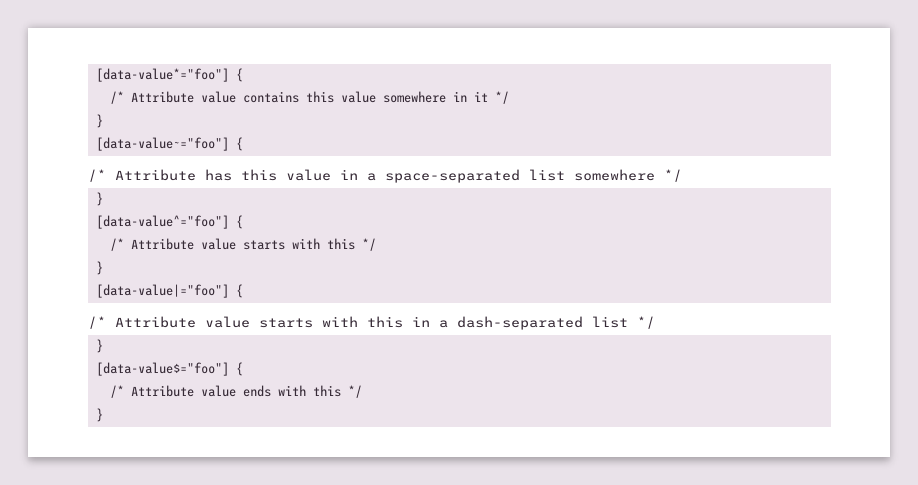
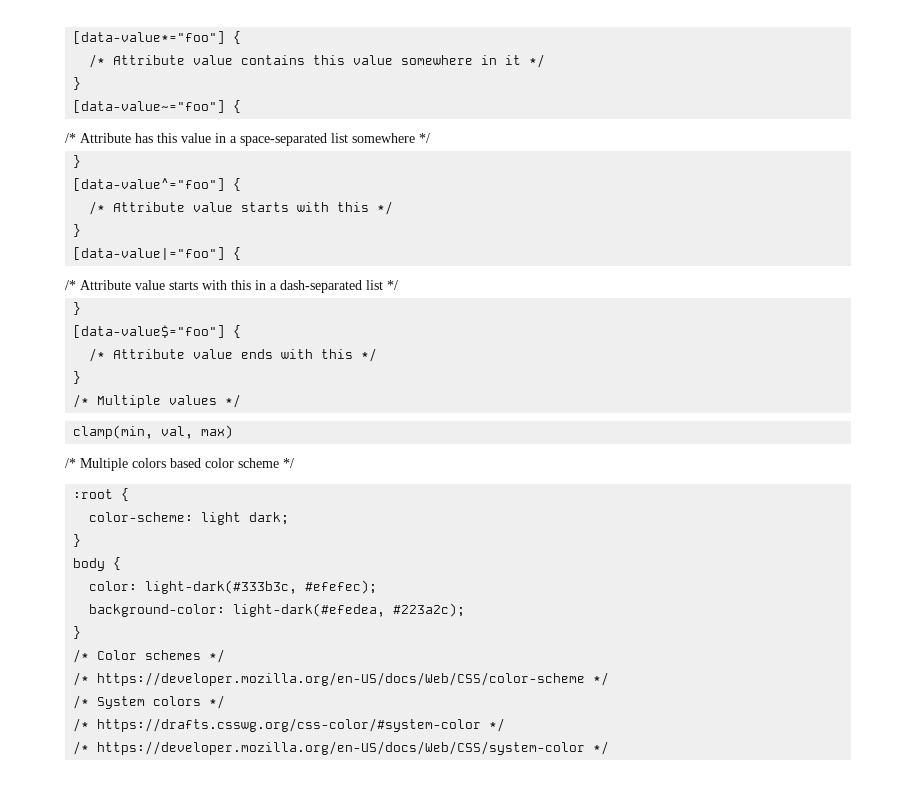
(103, 415) none -> [73,394,242,408] [73,425,234,439] [65,458,294,471] [73,488,130,501] [89,512,290,525] [73,534,82,547] [73,557,122,571] [89,580,378,594] [89,603,466,617] [73,626,82,639] [73,649,226,663] [73,672,610,686] [73,695,226,709] [73,718,506,732] [73,741,610,755] // /* Multiple values */ // clamp(min, val, max) // /* Multiple colors based color scheme */ // :root { // color-scheme: light dark; // } // body { // color: light-dark(#333b3c, #efefec); // background-color: light-dark(#efedea, #223a2c); // } // /* Color schemes */ // /* https://developer.mozilla.org/en-US/docs/Web/CSS/color-scheme */ // /* System colors */ // /* https://drafts.csswg.org/css-color/#system-color */ // /* https://developer.mozilla.org/en-US/docs/Web/CSS/system-color */

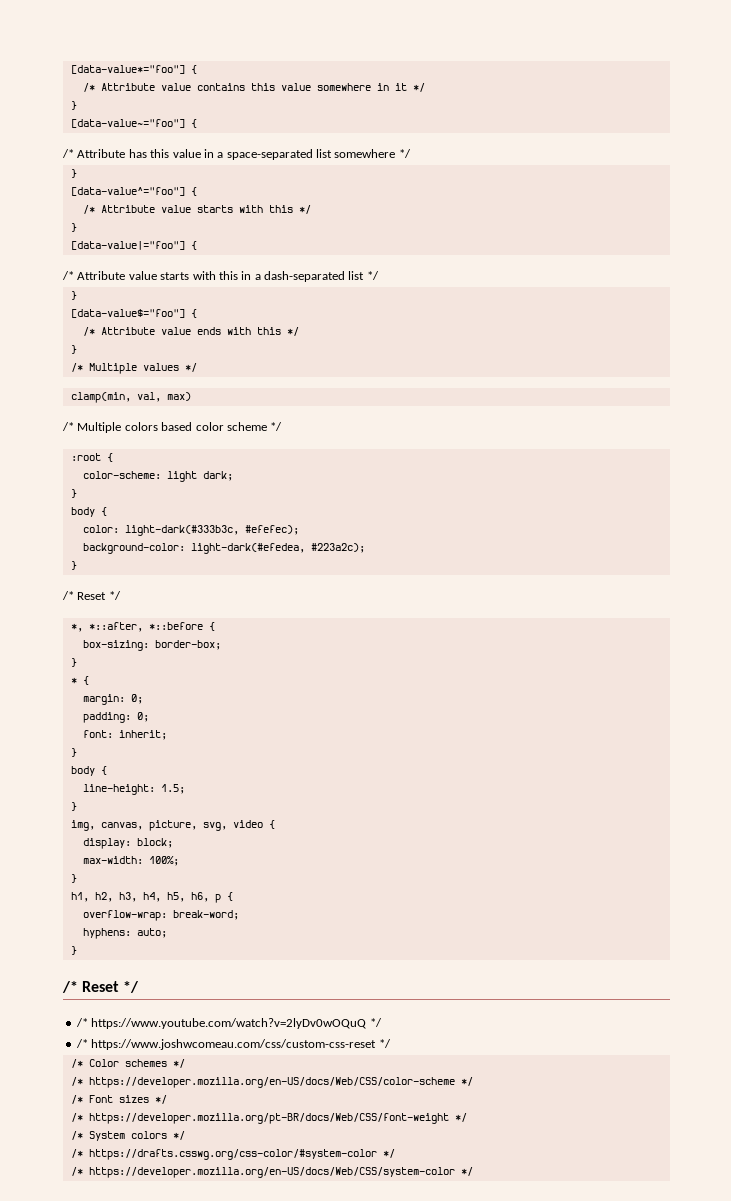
(82, 632) none -> [62,591,121,600] [70,622,215,632] [82,640,221,651] [70,658,77,667] [70,676,89,685] [82,694,143,705] [82,712,149,723] [82,730,167,740] [70,748,77,757] [70,766,107,776] [82,784,185,795] [70,802,77,811] [70,820,275,831] [82,838,173,849] [82,856,179,866] [70,874,77,883] [70,892,233,903] [82,910,239,921] [82,928,167,939] [70,946,77,955] [62,981,140,993] [75,1018,382,1029] [75,1039,391,1050] // /* Reset */ // *, *::after, *::before { // box-sizing: border-box; // } // * { // margin: 0; // padding: 0; // font: inherit; // } // body { // line-height: 1.5; // } // img, canvas, picture, svg, video { // display: block; // max-width: 100%; // } // h1, h2, h3, h4, h5, h6, p { // overflow-wrap: break-word; // hyphens: auto; // } // /* Reset */ // /* https://www.youtube.com/watch?v=2lyDv0wOQuQ */ // /* https://www.joshwcomeau.com/css/custom-css-reset */
(610, 679) none -> [70,1095,167,1104] [70,1113,467,1124] // /* Font sizes */ // /* https://developer.mozilla.org/pt-BR/docs/Web/CSS/font-weight */

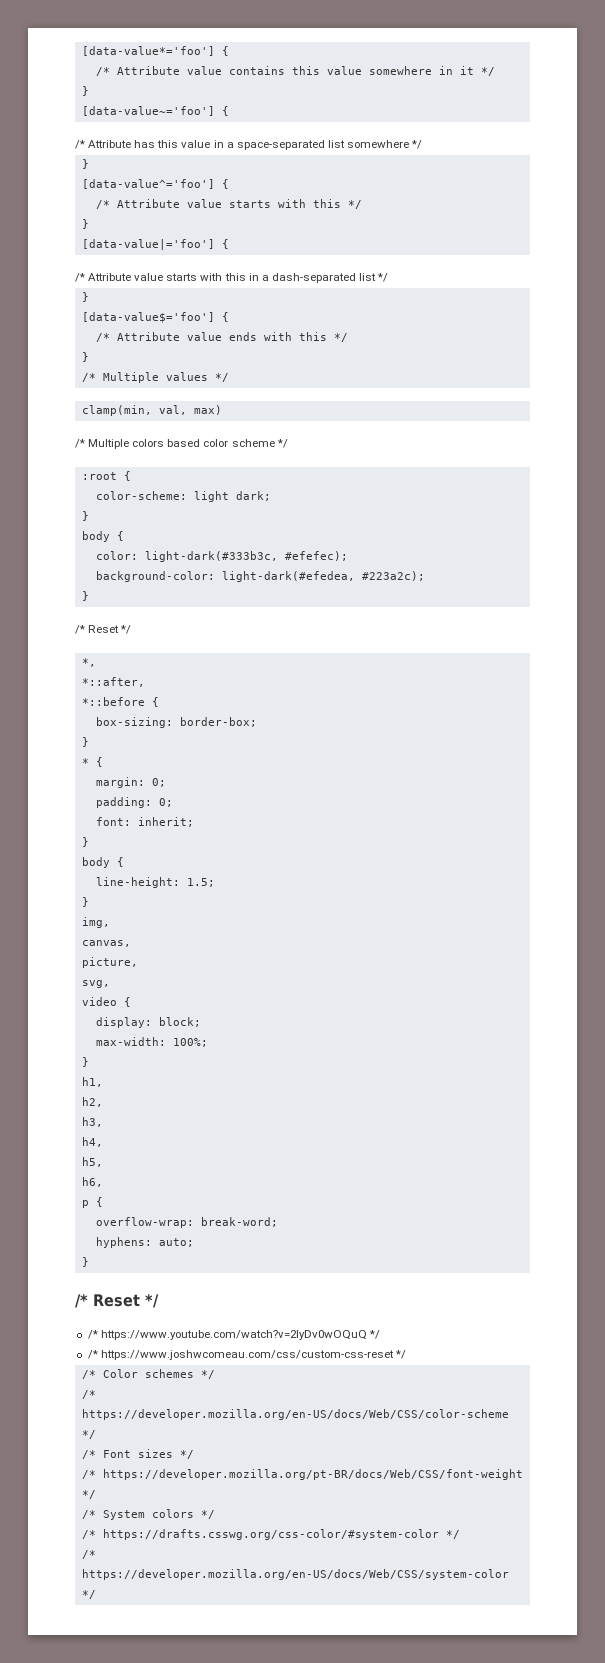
[70,65,185,74] [data-value*="foo"] -> [81,46,215,56] [data-value*='foo']
[70,119,185,128] [data-value~="foo"] -> [81,106,215,116] [data-value~='foo']
[70,187,185,196] [data-value^="foo"] -> [81,179,215,189] [data-value^='foo']
[70,241,185,250] [data-value|="foo"] -> [81,239,215,250] [data-value|='foo']
[70,309,185,318] [data-value$="foo"] -> [81,312,215,323] [data-value$='foo']
(83, 627) none -> (96, 662) //
(143, 627) none -> (145, 682) //
(95, 825) none -> (110, 922) //
(143, 826) none -> (131, 943) //
(197, 825) none -> (138, 962) //
(227, 826) none -> (110, 984) //
(89, 897) none -> (103, 1082) //
(113, 897) none -> (103, 1102) //
(137, 897) none -> (103, 1122) //
(161, 897) none -> (103, 1142) //
(185, 897) none -> (103, 1162) //
(209, 897) none -> (103, 1182) //

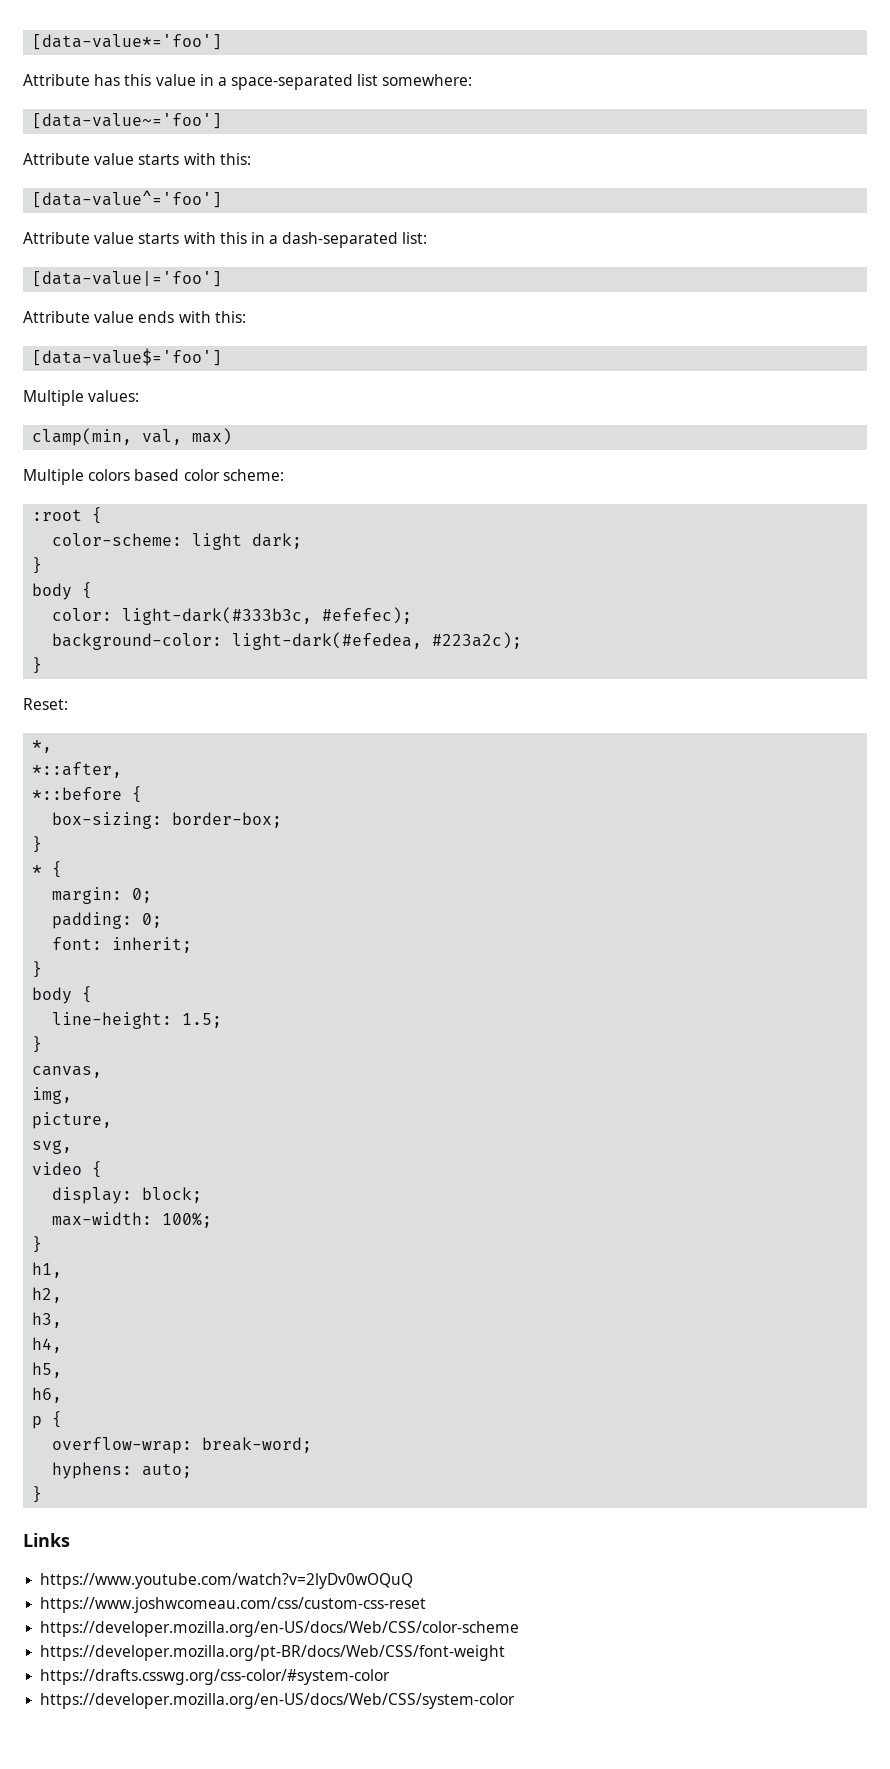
[221,46,229,56] [95,66,495,76] [81,86,89,96] [81,106,229,116] [75,140,85,149] { // /* Attribute value contains this value somewhere in it */ // } // [data-value~='foo'] { // /* -> (223, 42) //
[346,140,423,149] [81,159,89,169] [81,179,229,189] [95,199,362,209] [81,219,89,229] [81,239,229,250] [75,273,85,282] somewhere */ // } // [data-value^='foo'] { // /* Attribute value starts with this */ // } // [data-value|='foo'] { // /* -> [382,74,473,86] [32,113,223,129] [23,153,251,165] [32,190,223,208] somewhere: // [data-value~='foo'] // Attribute value starts with this: // [data-value^='foo'] //
[358,273,389,282] [81,292,89,302] [81,312,229,323] [95,332,348,342] [81,352,89,362] [81,372,229,383] list */ // } // [data-value$='foo'] { // /* Attribute value ends with this */ // } // /* Multiple values */ -> [402,232,428,244] [32,271,223,287] [23,311,246,323] [32,348,223,366] [23,390,140,406] list: // [data-value|='foo'] // Attribute value ends with this: // [data-value$='foo'] // Multiple values:
[75,439,85,448] /* -> (233, 436) none
[231,439,288,448] scheme */ -> [222,469,284,481] scheme:
[75,625,132,634] /* Reset */ -> [23,698,68,710] Reset:
(89, 902) none -> [32,1066,103,1078] // canvas,
[81,940,131,947] // canvas, -> (73, 1095) none
[75,1294,159,1308] [87,1330,98,1339] /* Reset */ // /* -> [23,1533,70,1547] Links //
[368,1330,380,1339] [87,1350,98,1359] */ // /* -> (414, 1581) //
[394,1350,406,1359] [81,1369,215,1379] [81,1390,96,1399] [81,1409,509,1420] [81,1430,96,1439] [81,1449,194,1459] [81,1469,523,1480] [81,1490,96,1499] [81,1509,215,1520] [81,1529,460,1540] [81,1550,96,1559] [81,1569,509,1580] [81,1590,96,1599] */ // /* Color schemes */ // /* https://developer.mozilla.org/en-US/docs/Web/CSS/color-scheme */ // /* Font sizes */ // /* https://developer.mozilla.org/pt-BR/docs/Web/CSS/font-weight */ // /* System colors */ // /* https://drafts.csswg.org/css-color/#system-color */ // /* https://developer.mozilla.org/en-US/docs/Web/CSS/system-color */ -> [40,1621,520,1637] [40,1645,506,1661] [40,1669,391,1685] [40,1693,516,1709] // https://developer.mozilla.org/en-US/docs/Web/CSS/color-scheme // https://developer.mozilla.org/pt-BR/docs/Web/CSS/font-weight // https://drafts.csswg.org/css-color/#system-color // https://developer.mozilla.org/en-US/docs/Web/CSS/system-color

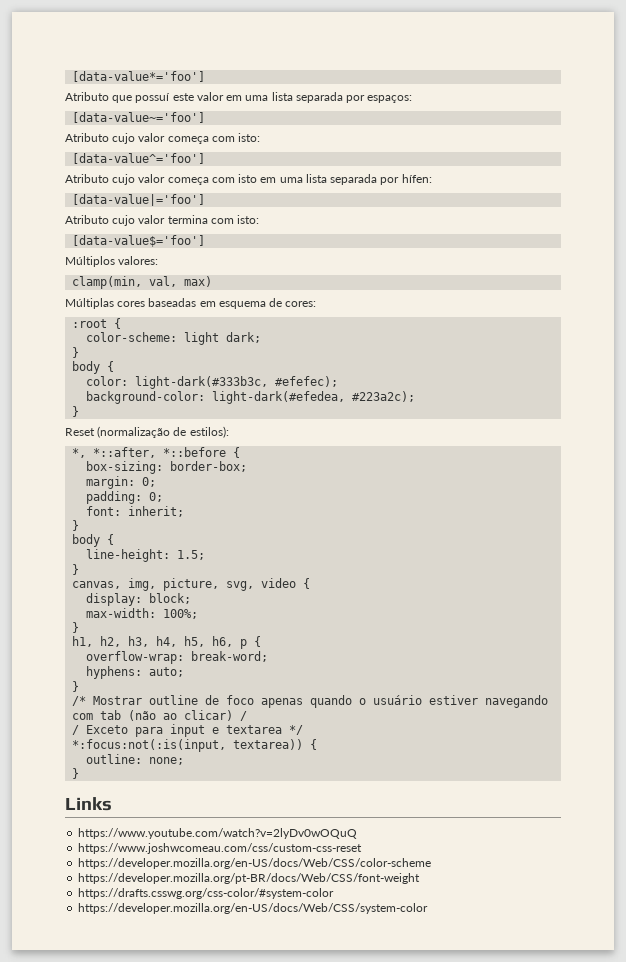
[23,74,473,90] [32,113,223,129] [23,153,251,165] [32,190,223,208] [23,232,428,248] [32,271,223,287] [23,311,246,323] Attribute has this value in a space-separated list somewhere: // [data-value~='foo'] // Attribute value starts with this: // [data-value^='foo'] // Attribute value starts with this in a dash-separated list: // [data-value|='foo'] // Attribute value ends with this: -> [65,92,413,103] [72,112,206,123] [65,133,261,144] [72,153,206,164] [65,174,432,185] [72,194,206,206] [65,215,260,226] Atributo que possuí este valor em uma lista separada por espaços: // [data-value~='foo'] // Atributo cujo valor começa com isto: // [data-value^='foo'] // Atributo cujo valor começa com isto em uma lista separada por hífen: // [data-value|='foo'] // Atributo cujo valor termina com isto:
[23,390,140,406] Multiple values: -> [65,256,159,267] Múltiplos valores:
[23,469,284,485] Multiple colors based color scheme: -> [65,298,317,309] Múltiplas cores baseadas em esquema de cores:
[23,698,68,710] Reset: -> [65,426,229,438] Reset (normalização de estilos):
(53, 746) // -> (87, 453) none
(123, 770) // -> (157, 452) none
[32,836,43,853] [32,861,63,878] // } // * { -> (248, 466) none
(103, 1072) // -> (122, 585) none
(73, 1095) // -> (157, 584) none
(113, 1120) // -> (220, 584) none
(73, 1147) // -> (255, 586) none
(63, 1270) // -> (94, 641) none
(63, 1295) // -> (122, 641) none
(63, 1320) // -> (150, 641) none
(63, 1345) // -> (178, 641) none
(63, 1370) // -> (206, 641) none
(63, 1395) // -> (234, 641) none
(43, 1494) none -> [72,695,549,708] [72,710,248,721] [72,724,304,737] [72,739,318,752] [86,754,185,765] [72,768,80,779] // /* Mostrar outline de foco apenas quando o usuário estiver navegando com tab (não ao clicar) / // / Exceto para input e textarea */ // *:focus:not(:is(input, textarea)) { // outline: none; // }

